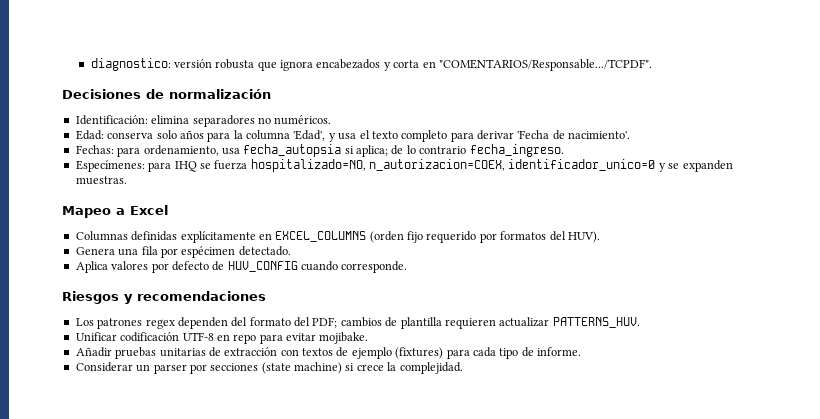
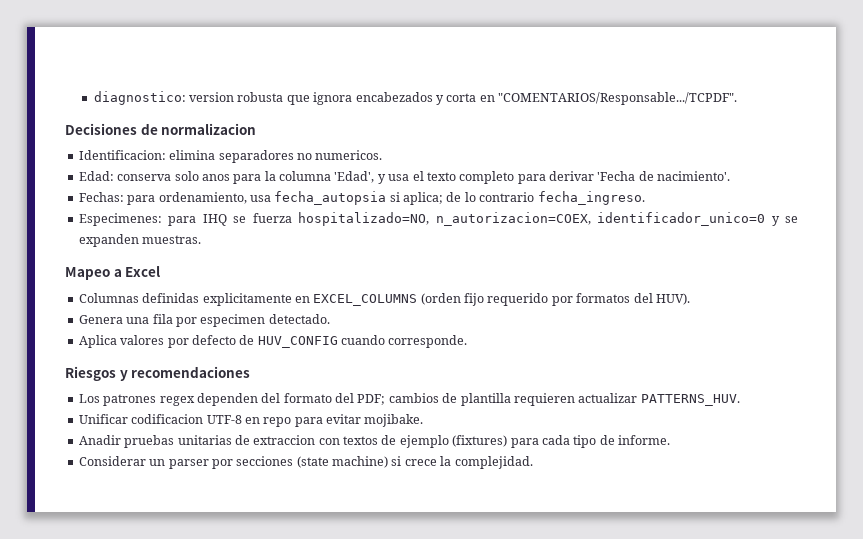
[173,59,212,68] versión -> [189,92,235,102] version
[169,89,271,99] [75,115,148,125] normalización // Identificación: -> [161,123,257,135] [78,150,166,160] normalizacion // Identificacion:
[274,115,332,125] numéricos. -> [315,150,383,160] numericos.
[179,130,204,139] años -> [201,174,230,181] anos
[75,160,145,172] Especímenes: -> [78,213,162,226] Especimenes:
[180,231,256,243] explícitamente -> [202,293,292,306] explicitamente
[181,246,236,258] espécimen -> [200,314,266,327] especimen
[120,332,180,342] codificación -> [131,414,204,424] codificacion
[75,347,112,357] Añadir -> [78,435,121,445] Anadir
[224,347,278,356] extracción -> [253,435,316,445] extraccion

